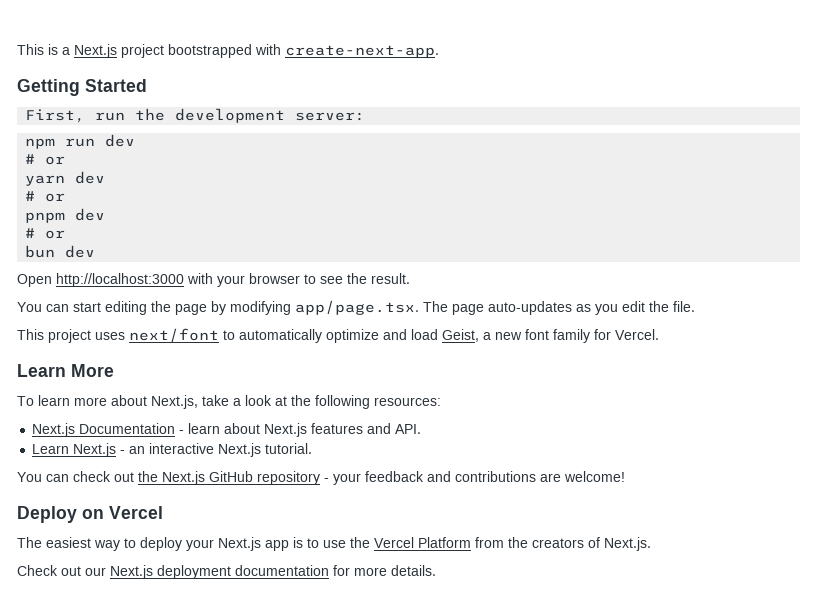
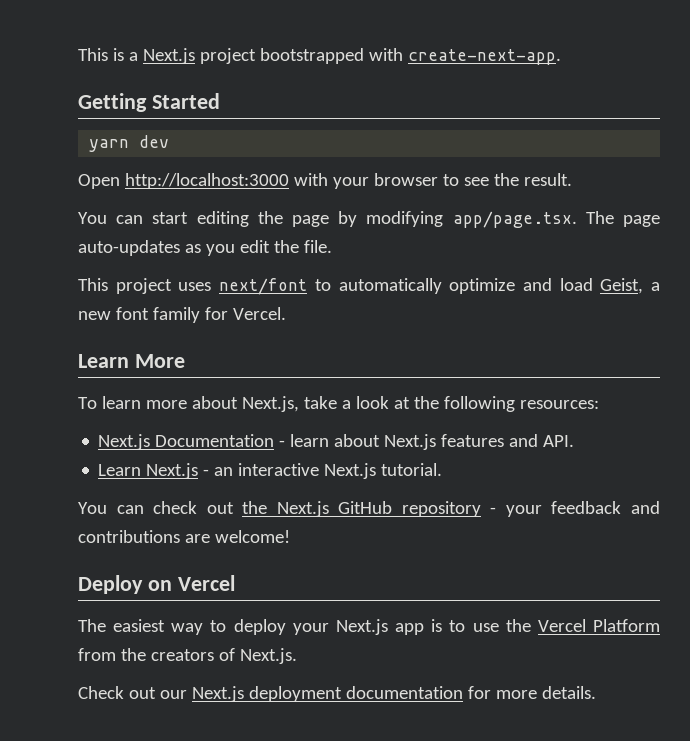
[25,108,366,123] [25,134,136,149] [25,154,66,165] [25,171,106,186] [25,191,66,202] [25,208,106,223] [25,228,66,239] [25,245,56,258] First, run the development server: // npm run dev // # or // yarn dev // # or // pnpm dev // # or // bun -> [89,139,130,152] yarn

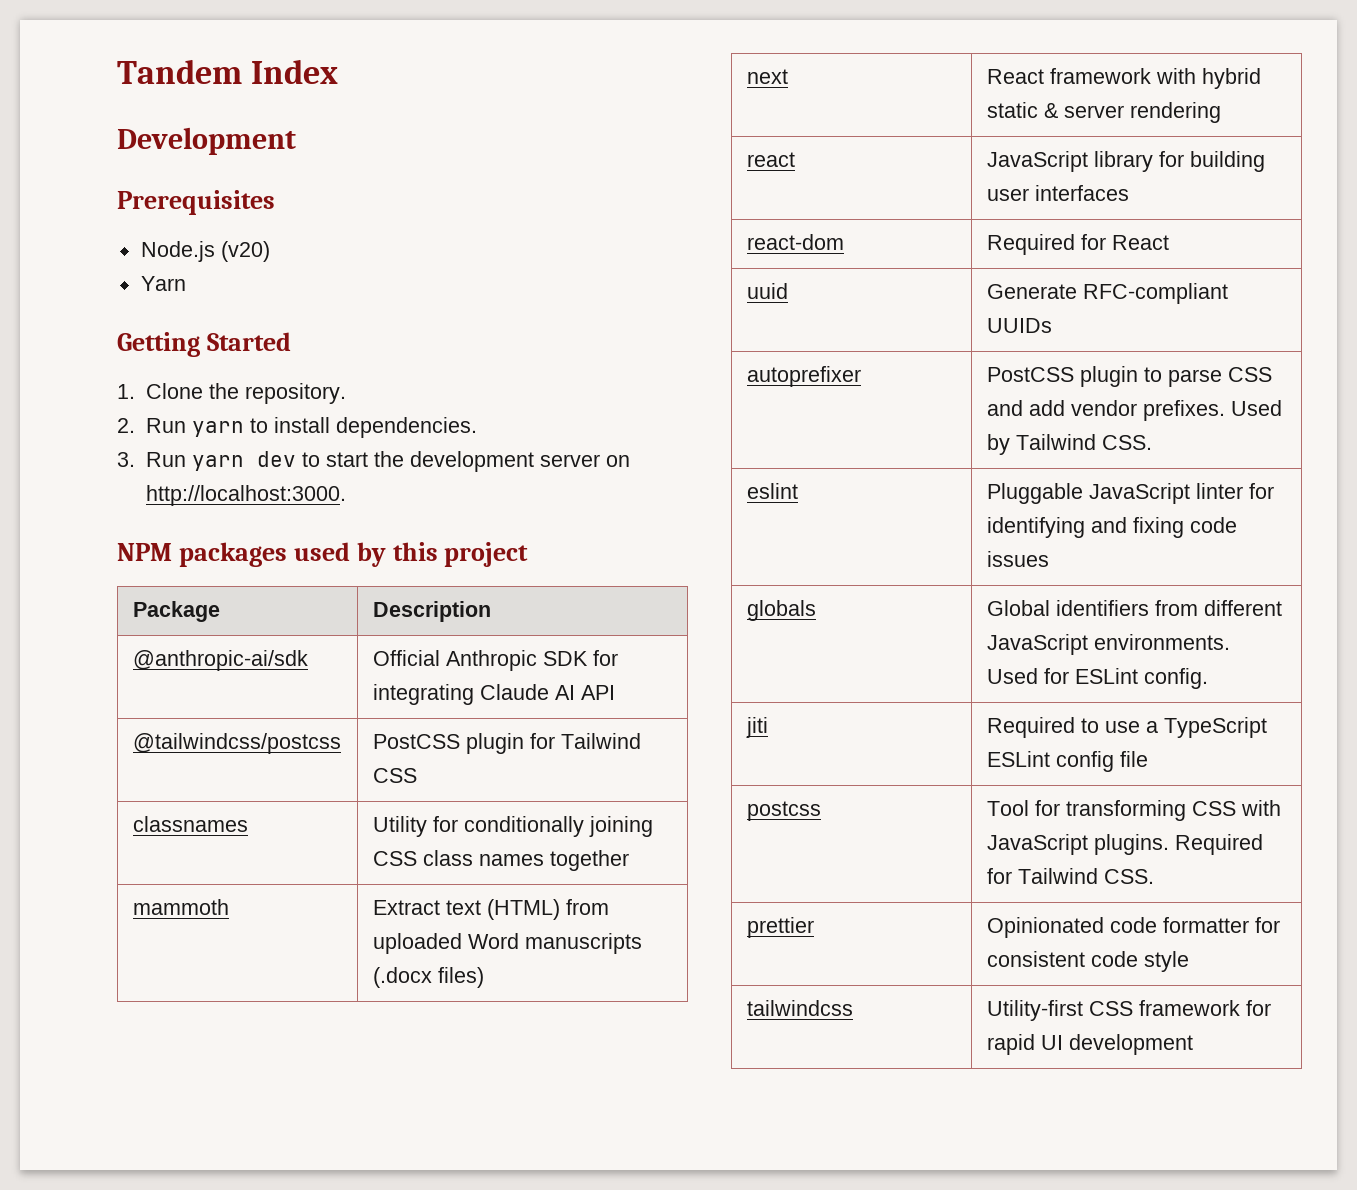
[78,48,561,65] [78,93,220,112] [89,135,170,152] [78,173,572,189] [78,211,660,228] [78,240,332,256] [78,278,660,295] [78,307,286,323] [78,354,185,368] [78,396,599,412] [98,434,575,450] [98,463,443,479] [78,501,660,517] [78,530,290,543] [78,575,235,594] [78,619,660,635] [78,648,297,664] [78,686,596,702] This is a Next.js project bootstrapped with create-next-app. // Getting Started // yarn dev // Open http://localhost:3000 with your browser to see the result. // You can start editing the page by modifying app/page.tsx. The page auto-updates as you edit the file. // This project uses next/font to automatically optimize and load Geist, a new font family for Vercel. // Learn More // To learn more about Next.js, take a look at the following resources: // Next.js Documentation - learn about Next.js features and API. // Learn Next.js - an interactive Next.js tutorial. // You can check out the Next.js GitHub repository - your feedback and contributions are welcome! // Deploy on Vercel // The easiest way to deploy your Next.js app is to use the Vercel Platform from the creators of Next.js. // Check out our Next.js deployment documentation for more details. -> [117,59,339,84] [117,127,296,155] [117,190,275,215] [140,241,270,262] [140,276,186,291] [117,332,291,357] [117,383,347,404] [117,417,478,438] [117,451,631,472] [146,485,347,506] [117,542,529,567] [132,601,220,622] [372,601,491,622] [132,650,308,671] [372,650,618,671] [372,684,615,705] [132,733,341,754] [372,733,641,754] [372,768,417,783] [132,816,248,832] [372,816,653,837] [372,850,629,871] [132,899,229,915] [372,899,609,920] [372,933,642,954] [372,967,484,988] [746,69,788,84] [986,68,1261,89] [986,102,1221,123] [746,152,795,167] [986,151,1265,172] [986,185,1129,201] [746,234,844,250] [986,234,1169,255] [746,283,788,299] [986,283,1228,304] [986,318,1052,333] [746,366,861,387] [986,366,1272,387] [986,400,1282,421] [986,434,1152,455] [746,483,798,499] [986,483,1274,504] [986,517,1237,538] [986,551,1049,567] [746,600,816,621] [986,600,1282,616] [986,634,1230,655] [986,668,1208,689] [745,717,768,738] [986,717,1267,738] [986,751,1148,772] [746,801,821,821] [986,800,1281,821] [986,834,1263,855] [986,868,1154,884] [746,917,814,938] [986,917,1280,938] [986,951,1189,972] [746,1000,853,1016] [986,1000,1271,1021] [986,1034,1193,1055] Tandem Index // Development // Prerequisites // Node.js (v20) // Yarn // Getting Started // 1. Clone the repository. // 2. Run yarn to install dependencies. // 3. Run yarn dev to start the development server on http://localhost:3000. // NPM packages used by this project // Package | Description // @anthropic-ai/sdk | Official Anthropic SDK for integrating Claude AI API // @tailwindcss/postcss | PostCSS plugin for Tailwind CSS // classnames | Utility for conditionally joining CSS class names together // mammoth | Extract text (HTML) from uploaded Word manuscripts (.docx files) // next | React framework with hybrid static & server rendering // react | JavaScript library for building user interfaces // react-dom | Required for React // uuid | Generate RFC-compliant UUIDs // autoprefixer | PostCSS plugin to parse CSS and add vendor prefixes. Used by Tailwind CSS. // eslint | Pluggable JavaScript linter for identifying and fixing code issues // globals | Global identifiers from different JavaScript environments. Used for ESLint config. // jiti | Required to use a TypeScript ESLint config file // postcss | Tool for transforming CSS with JavaScript plugins. Required for Tailwind CSS. // prettier | Opinionated code formatter for consistent code style // tailwindcss | Utility-first CSS framework for rapid UI development

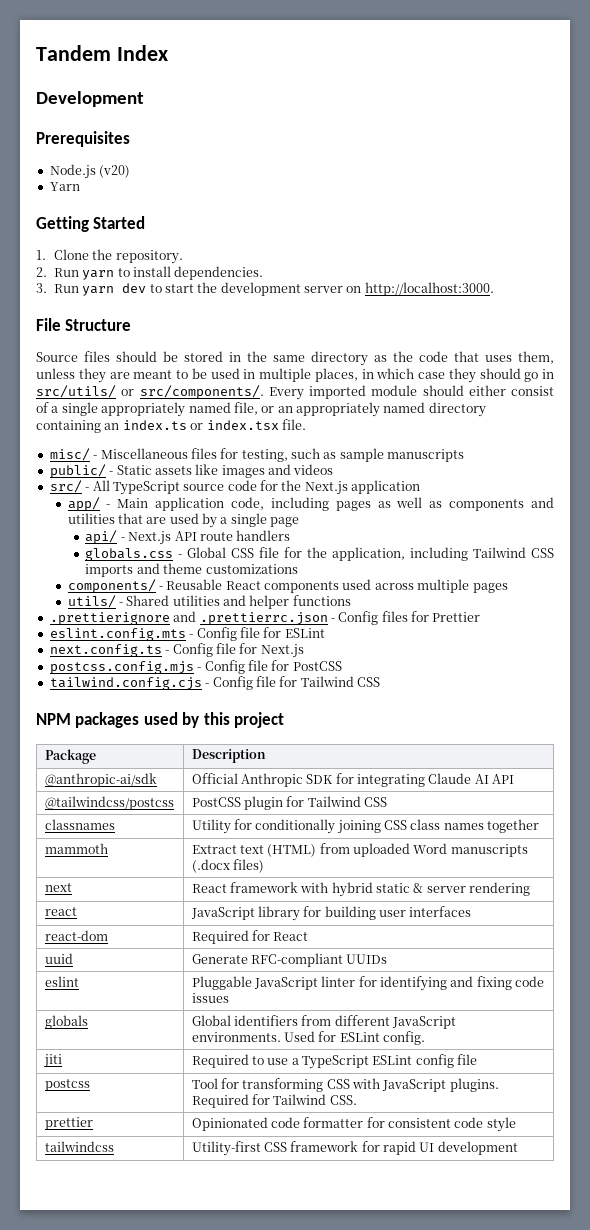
(347, 495) none -> [36,318,132,331] [36,351,554,366] [36,368,554,383] [36,385,554,400] [36,402,486,417] [36,419,306,433] [49,448,465,462] [49,464,334,478] [49,480,421,495] [67,497,555,511] [67,513,300,528] [85,530,291,545] [85,547,554,561] [85,563,298,577] [67,579,508,593] [67,595,351,609] [49,611,481,625] [49,627,325,641] [49,643,304,658] [49,660,342,674] [49,676,380,690] // File Structure // Source files should be stored in the same directory as the code that uses them, unless they are meant to be used in multiple places, in which case they should go in src/utils/ or src/components/. Every imported module should either consist of a single appropriately named file, or an appropriately named directory containing an index.ts or index.tsx file. // misc/ - Miscellaneous files for testing, such as sample manuscripts // public/ - Static assets like images and videos // src/ - All TypeScript source code for the Next.js application // app/ - Main application code, including pages as well as components and utilities that are used by a single page // api/ - Next.js API route handlers // globals.css - Global CSS file for the application, including Tailwind CSS imports and theme customizations // components/ - Reusable React components used across multiple pages // utils/ - Shared utilities and helper functions // .prettierignore and .prettierrc.json - Config files for Prettier // eslint.config.mts - Config file for ESLint // next.config.ts - Config file for Next.js // postcss.config.mjs - Config file for PostCSS // tailwind.config.cjs - Config file for Tailwind CSS
[746,366,861,387] [986,366,1272,387] [986,400,1282,421] [986,434,1152,455] // autoprefixer | PostCSS plugin to parse CSS and add vendor prefixes. Used by Tailwind CSS. -> (388, 959) none

